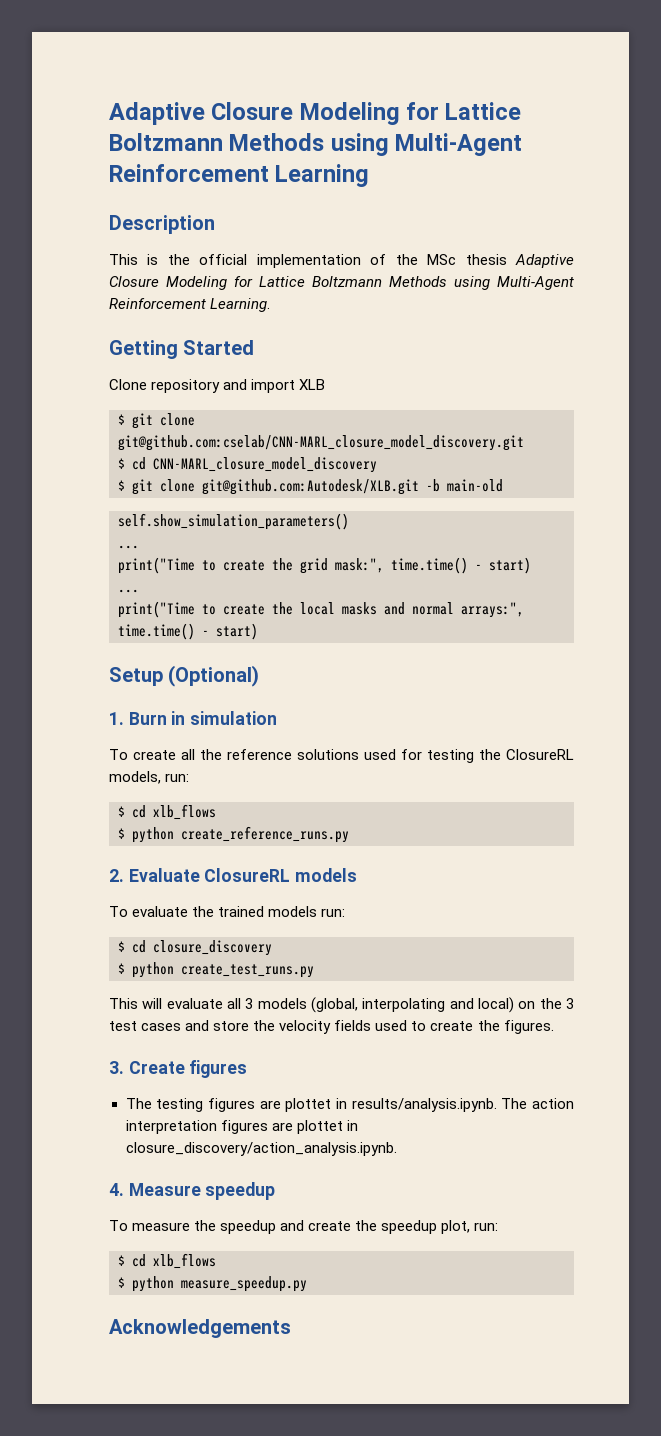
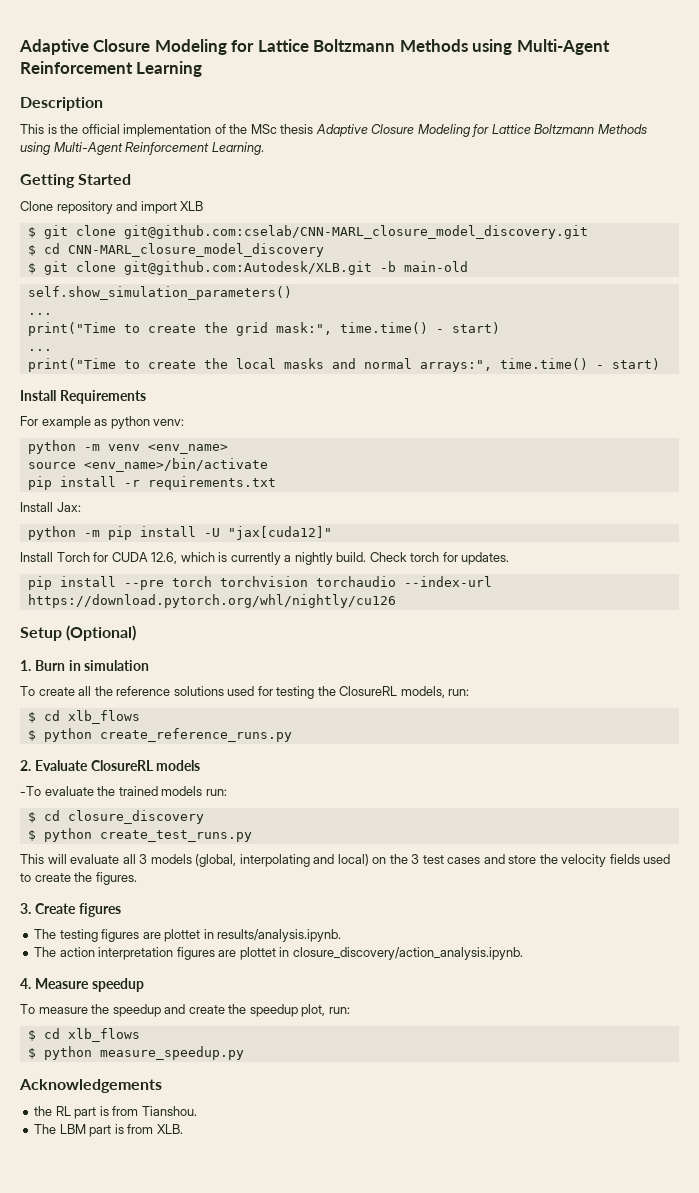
(258, 631) none -> [20,390,146,404] [20,416,185,429] [27,440,228,454] [27,458,268,472] [27,476,276,490] [20,502,81,512] [27,526,332,540] [20,552,510,565] [27,576,492,590] [27,594,396,608] // Install Requirements // For example as python venv: // python -m venv <env_name> // source <env_name>/bin/activate // pip install -r requirements.txt // Install Jax: // python -m pip install -U "jax[cuda12]" // Install Torch for CUDA 12.6, which is currently a nightly build. Check torch for updates. // pip install --pre torch torchvision torchaudio --index-url https://download.pytorch.org/whl/nightly/cu126
[109,906,128,917] To -> [20,786,41,796] -To
(497, 1105) none -> (342, 935) //
(291, 1328) none -> [34,1106,197,1119] [34,1124,183,1137] // the RL part is from Tianshou. // The LBM part is from XLB.

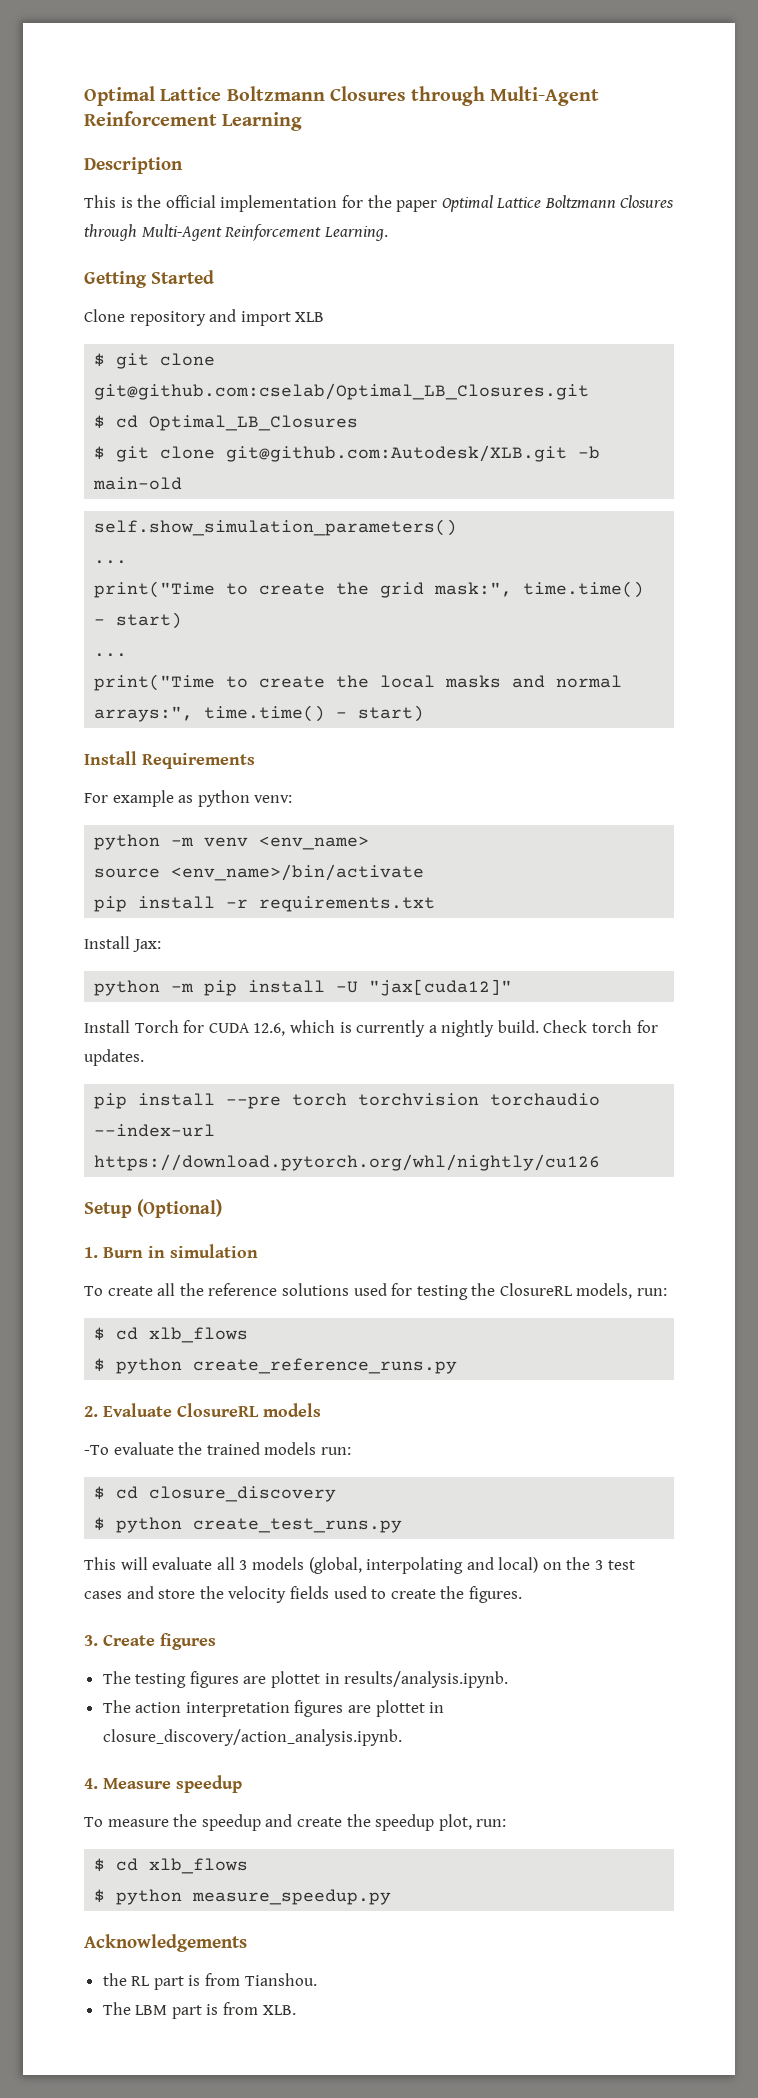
[19,39,513,55] Adaptive Closure Modeling for Lattice Boltzmann Methods using -> [84,86,486,106] Optimal Lattice Boltzmann Closures through
[214,124,647,137] [20,142,51,155] of the MSc thesis Adaptive Closure Modeling for Lattice Boltzmann Methods using -> [341,195,675,212] [84,224,137,241] for the paper Optimal Lattice Boltzmann Closures through
[123,225,588,239] [27,243,324,257] git@github.com:cselab/CNN-MARL_closure_model_discovery.git // $ cd CNN-MARL_closure_model_discovery -> [94,383,590,400] [94,415,359,431] git@github.com:cselab/Optimal_LB_Closures.git // $ cd Optimal_LB_Closures

